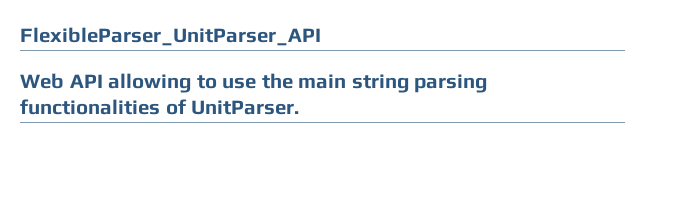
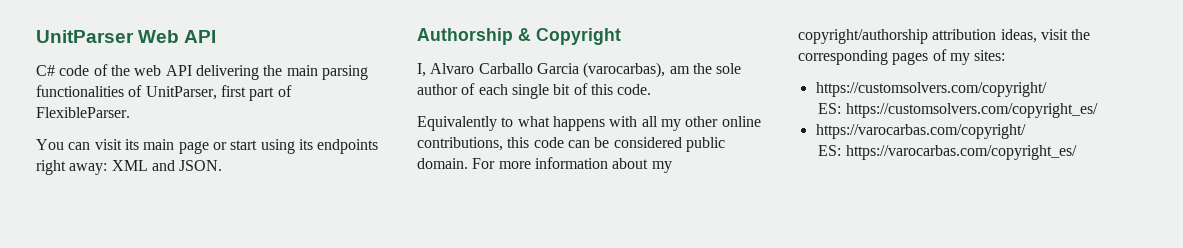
[20,27,321,46] FlexibleParser_UnitParser_API // -> [36,30,134,43] UnitParser
[108,73,257,93] allowing to use -> [36,64,259,80] // C# code of the web API delivering
[351,74,409,93] string -> (318, 70) none
[191,100,300,115] UnitParser. -> [145,85,292,101] [36,107,130,118] [36,139,379,154] [36,160,223,175] [417,28,621,45] [417,62,742,78] [417,83,652,99] [417,116,761,131] [417,137,725,152] [417,157,672,173] [798,29,1091,44] [798,49,1006,65] [815,82,1047,97] [818,103,1098,118] [815,124,1026,139] [818,145,1077,160] UnitParser, first part of FlexibleParser. // You can visit its main page or start using its endpoints right away: XML and JSON. // Authorship & Copyright // I, Alvaro Carballo Garcia (varocarbas), am the sole author of each single bit of this code. // Equivalently to what happens with all my other online contributions, this code can be considered public domain. For more information about my copyright/authorship attribution ideas, visit the corresponding pages of my sites: // https://customsolvers.com/copyright/ // ES: https://customsolvers.com/copyright_es/ // https://varocarbas.com/copyright/ // ES: https://varocarbas.com/copyright_es/

